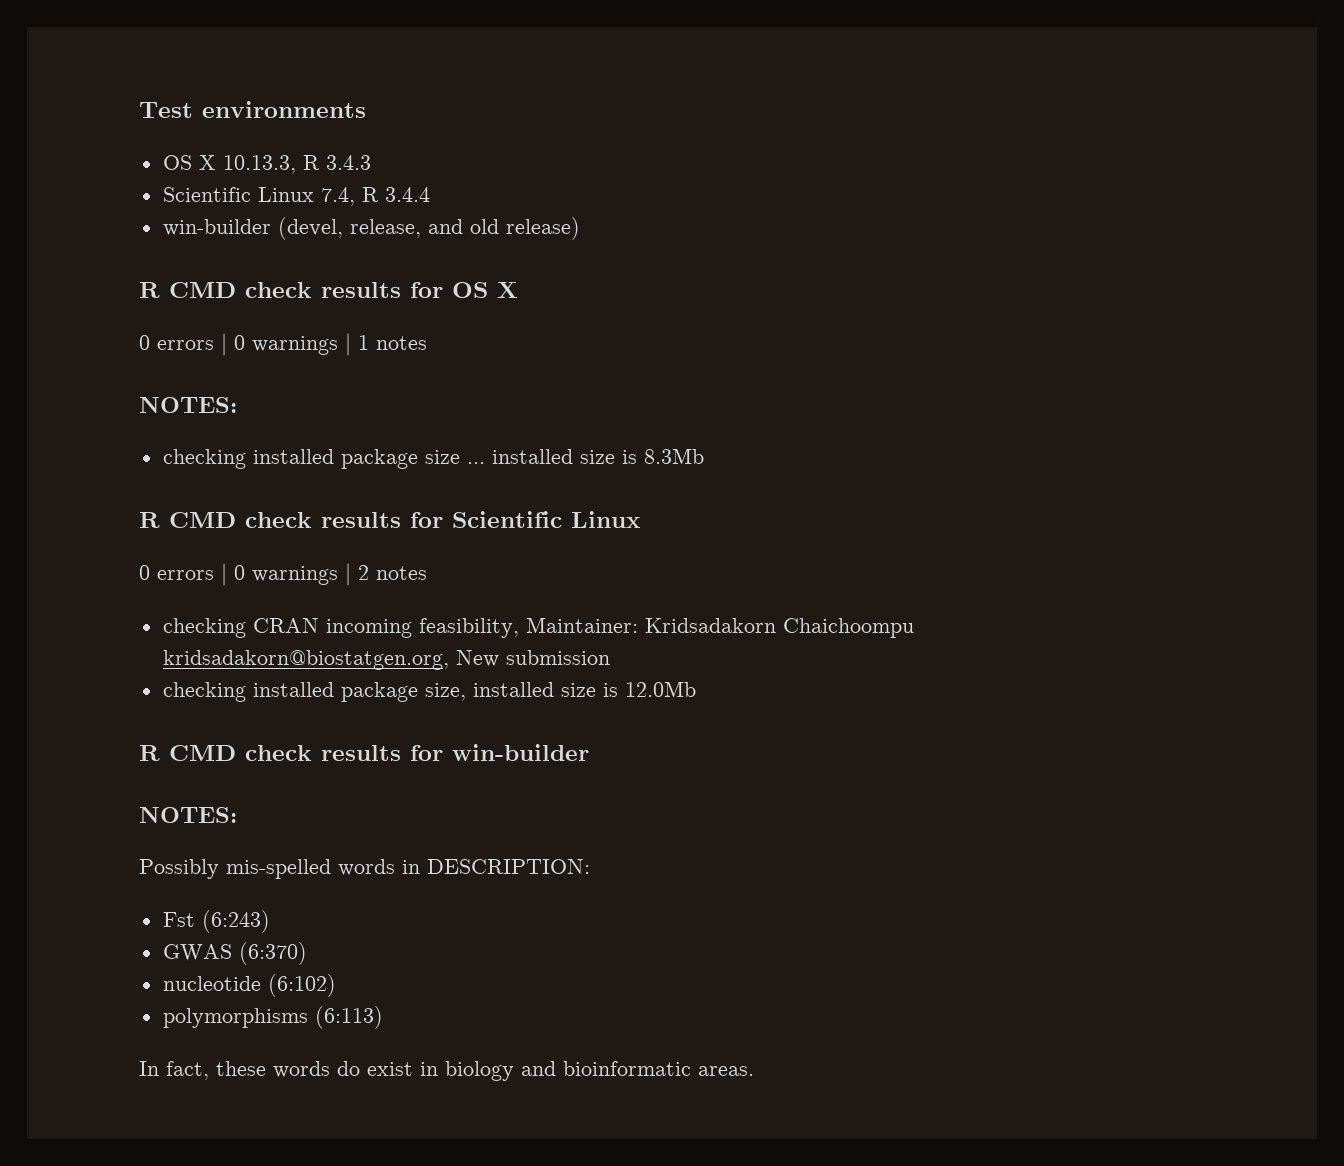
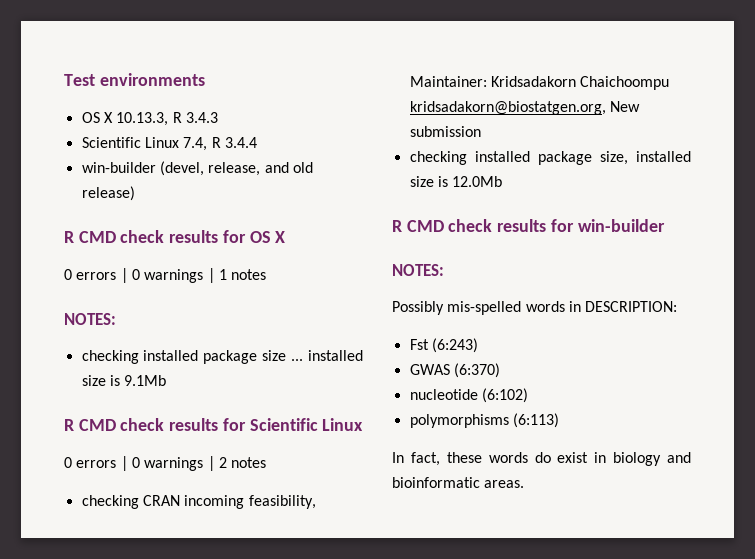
[643,448,704,464] 8.3Mb -> [124,375,167,386] 9.1Mb

